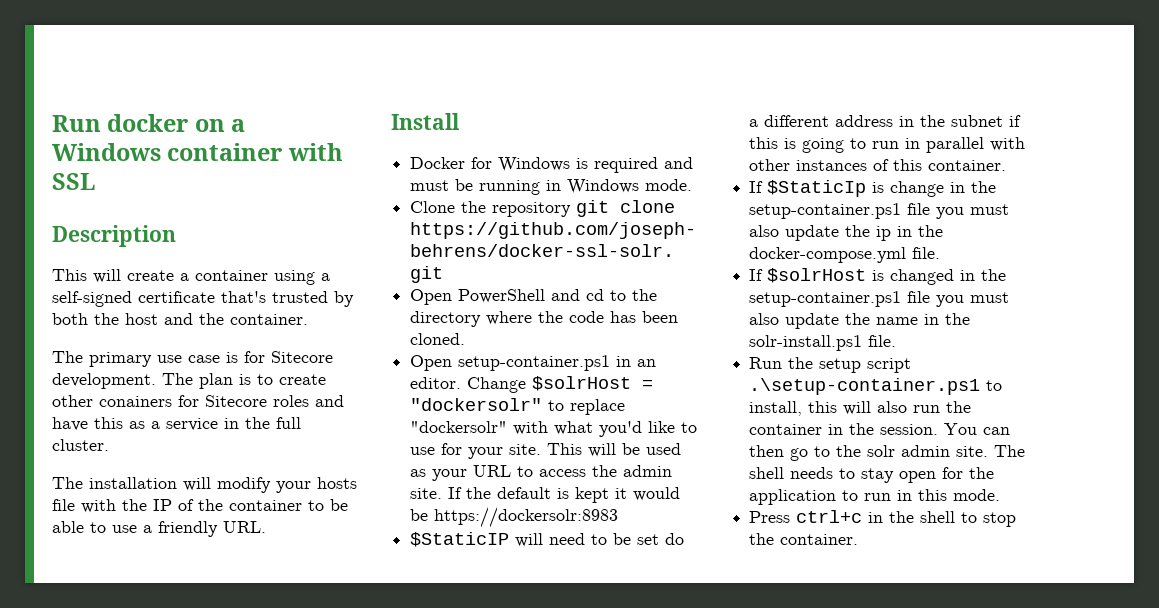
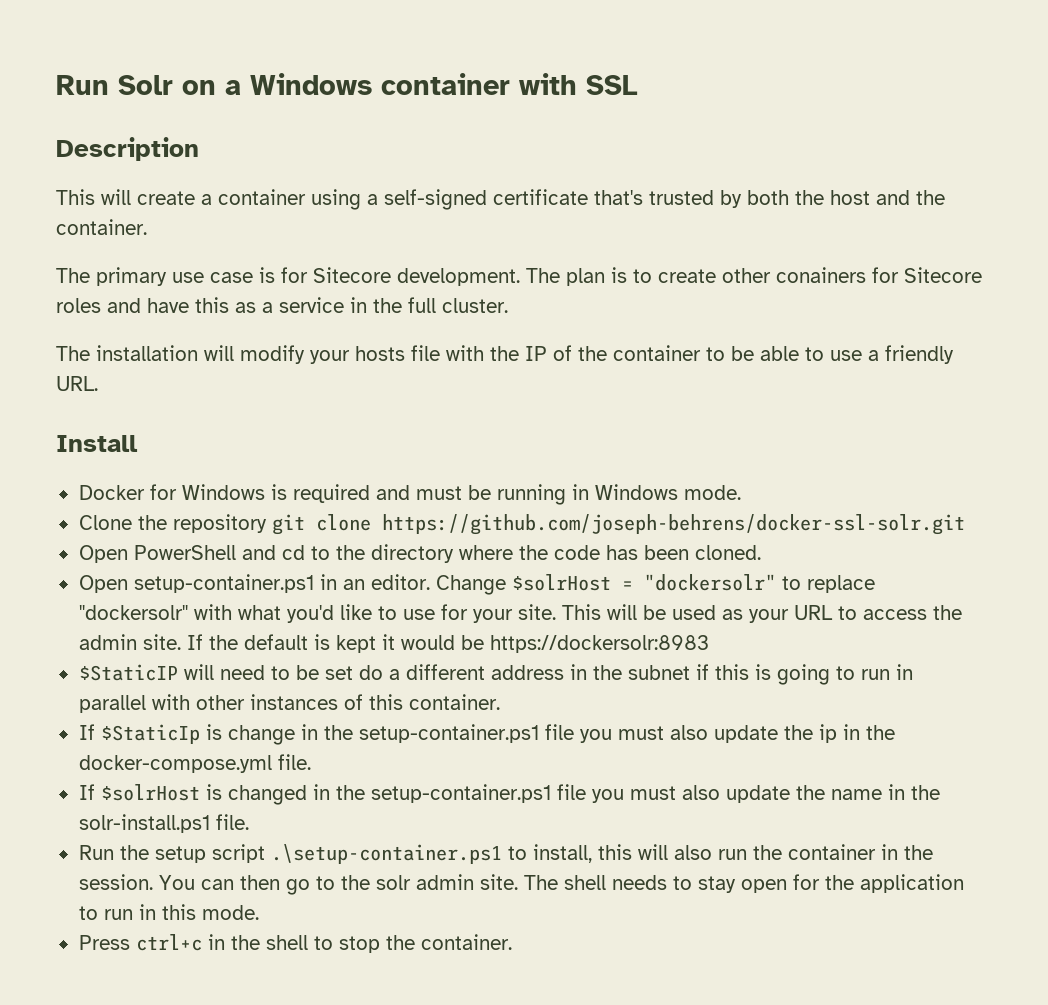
[52,114,189,132] Run docker -> [56,75,173,95] Run Solr

